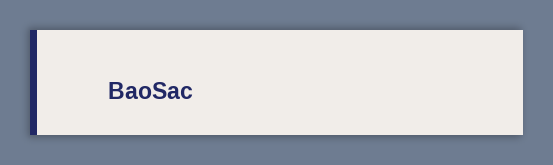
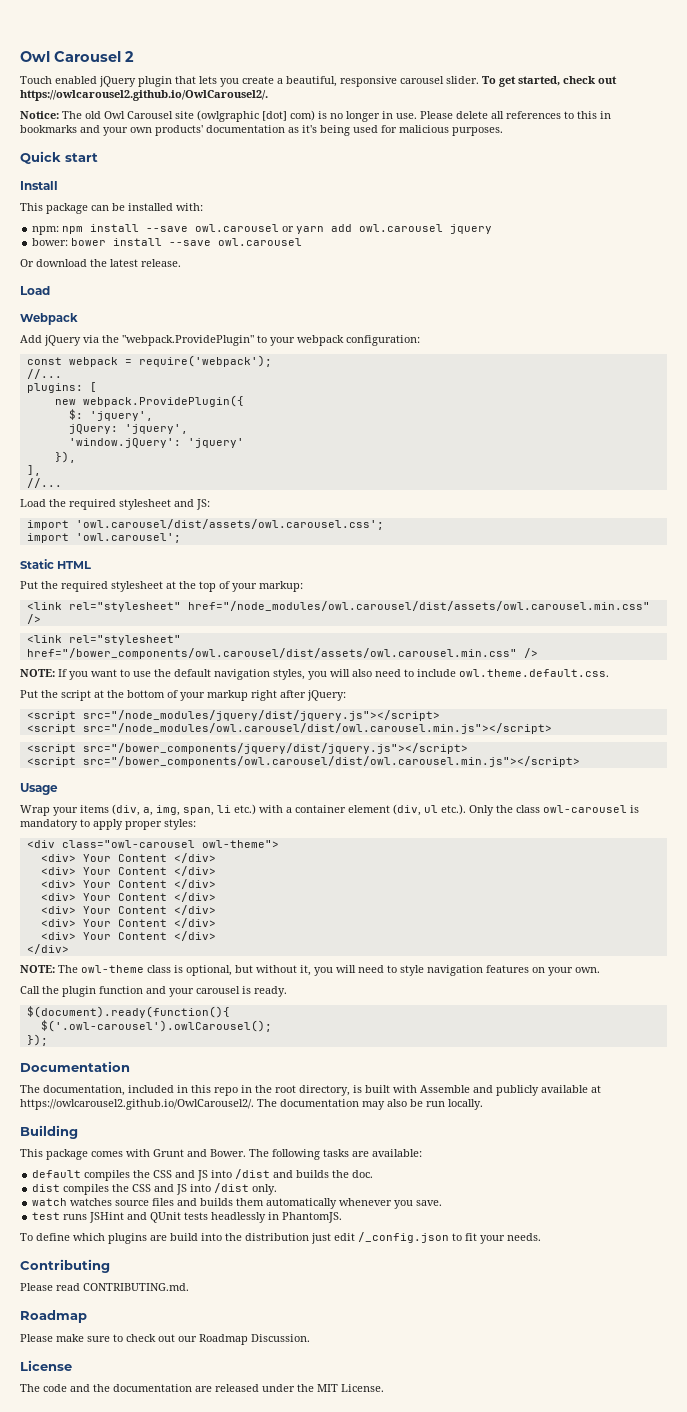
[108,82,193,99] BaoSac -> [20,51,134,62] [20,76,617,87] [20,90,268,101] [20,110,611,122] [20,125,503,136] [20,151,98,164] [20,181,58,190] [20,203,203,214] [32,224,493,235] [32,238,303,246] [20,259,181,267] [20,286,50,295] [20,313,78,325] [20,335,420,346] [26,355,272,367] [26,369,62,379] [26,382,97,393] [54,395,244,407] [68,409,153,421] [68,424,188,434] [68,438,244,448] [54,451,76,463] [26,465,41,476] [26,478,62,488] [20,499,210,510] [26,519,384,530] [26,533,181,543] [20,559,92,569] [20,581,303,592] [26,601,650,612] [26,614,41,624] [26,635,181,645] [26,648,538,659] [20,669,609,680] [20,690,346,701] [26,710,440,721] [26,723,552,734] [26,743,468,754] [26,756,580,767] [20,783,58,795] [20,804,639,816] [20,819,196,830] [26,840,279,848] [40,853,216,863] [40,866,216,876] [40,879,216,889] [40,892,216,902] [40,905,216,915] [40,918,216,928] [40,931,216,941] [26,944,69,954] [20,965,600,976] [20,986,287,997] [26,1006,230,1018] [40,1020,272,1032] [26,1034,48,1046] [20,1061,130,1072] [20,1085,601,1096] [20,1099,483,1110] [20,1125,78,1139] [20,1149,422,1160] [32,1169,374,1181] [32,1183,278,1195] [32,1198,443,1209] [32,1212,343,1223] [20,1232,541,1244] [20,1259,110,1273] [20,1283,189,1291] [20,1310,87,1323] [20,1334,310,1345] [20,1360,72,1371] [20,1384,384,1392] Owl Carousel 2 // Touch enabled jQuery plugin that lets you create a beautiful, responsive carousel slider. To get started, check out https://owlcarousel2.github.io/OwlCarousel2/. // Notice: The old Owl Carousel site (owlgraphic [dot] com) is no longer in use. Please delete all references to this in bookmarks and your own products' documentation as it's being used for malicious purposes. // Quick start // Install // This package can be installed with: // npm: npm install --save owl.carousel or yarn add owl.carousel jquery // bower: bower install --save owl.carousel // Or download the latest release. // Load // Webpack // Add jQuery via the "webpack.ProvidePlugin" to your webpack configuration: // const webpack = require('webpack'); // //... // plugins: [ // new webpack.ProvidePlugin({ // $: 'jquery', // jQuery: 'jquery', // 'window.jQuery': 'jquery' // }), // ], // //... // Load the required stylesheet and JS: // import 'owl.carousel/dist/assets/owl.carousel.css'; // import 'owl.carousel'; // Static HTML // Put the required stylesheet at the top of your markup: // <link rel="stylesheet" href="/node_modules/owl.carousel/dist/assets/owl.carousel.min.css" /> // <link rel="stylesheet" href="/bower_components/owl.carousel/dist/assets/owl.carousel.min.css" /> // NOTE: If you want to use the default navigation styles, you will also need to include owl.theme.default.css. // Put the script at the bottom of your markup right after jQuery: // <script src="/node_modules/jquery/dist/jquery.js"></script> // <script src="/node_modules/owl.carousel/dist/owl.carousel.min.js"></script> // <script src="/bower_components/jquery/dist/jquery.js"></script> // <script src="/bower_components/owl.carousel/dist/owl.carousel.min.js"></script> // Usage // Wrap your items (div, a, img, span, li etc.) with a container element (div, ul etc.). Only the class owl-carousel is mandatory to apply proper styles: // <div class="owl-carousel owl-theme"> // <div> Your Content </div> // <div> Your Content </div> // <div> Your Content </div> // <div> Your Content </div> // <div> Your Content </div> // <div> Your Content </div> // <div> Your Content </div> // </div> // NOTE: The owl-theme class is optional, but without it, you will need to style navigation features on your own. // Call the plugin function and your carousel is ready. // $(document).ready(function(){ // $('.owl-carousel').owlCarousel(); // }); // Documentation // The documentation, included in this repo in the root directory, is built with Assemble and publicly available at https://owlcarousel2.github.io/OwlCarousel2/. The documentation may also be run locally. // Building // This package comes with Grunt and Bower. The following tasks are available: // default compiles the CSS and JS into /dist and builds the doc. // dist compiles the CSS and JS into /dist only. // watch watches source files and builds them automatically whenever you save. // test runs JSHint and QUnit tests headlessly in PhantomJS. // To define which plugins are build into the distribution just edit /_config.json to fit your needs. // Contributing // Please read CONTRIBUTING.md. // Roadmap // Please make sure to check out our Roadmap Discussion. // License // The code and the documentation are released under the MIT License.

